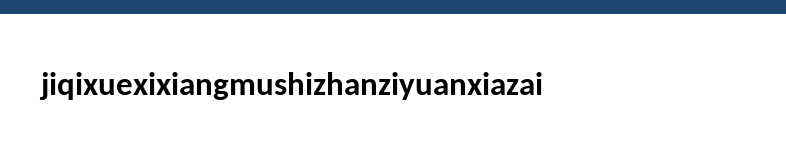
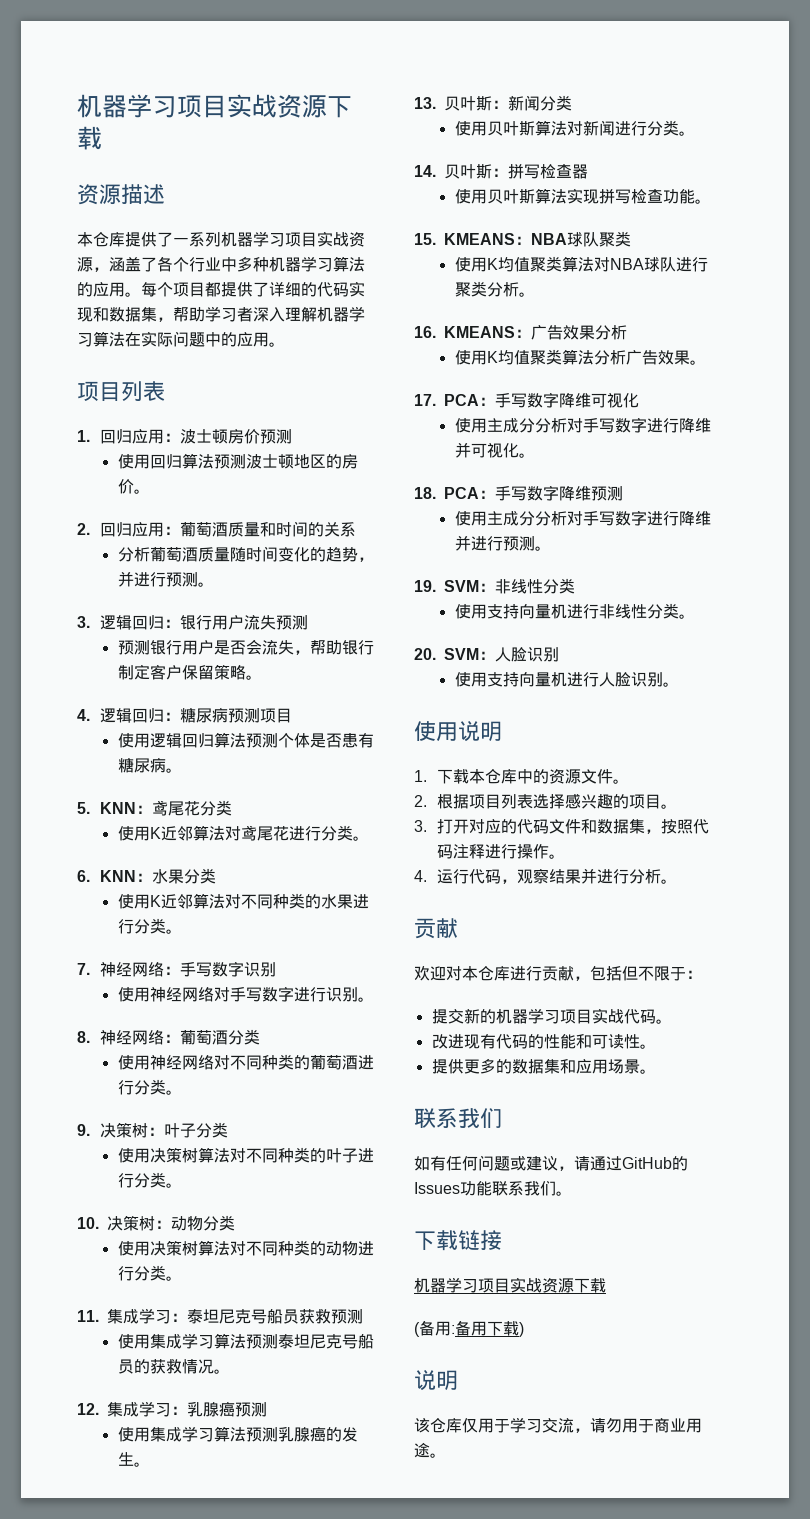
[39,72,543,100] jiqixuexixiangmushizhanziyuanxiazai -> [77,94,352,118] [77,126,102,150] [77,184,165,205] [77,231,365,247] [77,256,365,272] [77,281,365,297] [77,306,365,322] [77,331,285,347] [77,381,165,401] [77,429,292,444] [117,453,358,469] [117,479,150,494] [77,521,356,537] [117,546,374,562] [117,571,214,587] [77,615,308,630] [117,639,374,655] [117,664,262,680] [77,707,292,723] [117,732,374,748] [117,757,182,773] [77,800,232,816] [117,825,369,841] [77,868,216,884] [117,893,369,909] [117,918,182,934] [77,961,276,977] [117,986,374,1002] [77,1029,260,1045] [117,1054,374,1070] [117,1079,182,1095] [77,1122,228,1138] [117,1147,374,1163] [117,1172,182,1188] [77,1215,235,1231] [117,1240,374,1256] [117,1265,182,1281] [77,1308,363,1324] [117,1333,374,1349] [117,1359,230,1374] [77,1401,267,1417] [117,1426,358,1442] [117,1452,150,1467] [414,95,572,111] [454,120,695,136] [414,164,588,179] [454,188,711,204] [414,231,631,247] [454,256,708,272] [454,281,535,297] [414,325,627,340] [454,349,706,365] [414,392,639,408] [454,417,711,433] [454,442,535,458] [414,485,623,501] [454,510,711,526] [454,535,551,551] [414,578,575,594] [454,603,695,619] [414,647,559,662] [454,672,679,687] [414,721,502,742] [414,769,629,784] [414,793,677,809] [414,819,709,834] [436,844,565,859] [414,868,677,884] [414,918,458,939] [414,965,702,981] [431,1008,672,1024] [431,1034,656,1049] [431,1058,656,1074] [414,1108,502,1128] [414,1155,688,1171] [414,1181,572,1196] [414,1230,502,1251] [414,1277,606,1293] [414,1320,524,1337] [414,1370,458,1391] [414,1417,702,1433] [414,1442,446,1458] 机器学习项目实战资源下载 // 资源描述 // 本仓库提供了一系列机器学习项目实战资源，涵盖了各个行业中多种机器学习算法的应用。每个项目都提供了详细的代码实现和数据集，帮助学习者深入理解机器学习算法在实际问题中的应用。 // 项目列表 // 1.回归应用：波士顿房价预测 // 使用回归算法预测波士顿地区的房价。 // 2.回归应用：葡萄酒质量和时间的关系 // 分析葡萄酒质量随时间变化的趋势，并进行预测。 // 3.逻辑回归：银行用户流失预测 // 预测银行用户是否会流失，帮助银行制定客户保留策略。 // 4.逻辑回归：糖尿病预测项目 // 使用逻辑回归算法预测个体是否患有糖尿病。 // 5. KNN：鸢尾花分类 // 使用K近邻算法对鸢尾花进行分类。 // 6. KNN：水果分类 // 使用K近邻算法对不同种类的水果进行分类。 // 7.神经网络：手写数字识别 // 使用神经网络对手写数字进行识别。 // 8.神经网络：葡萄酒分类 // 使用神经网络对不同种类的葡萄酒进行分类。 // 9.决策树：叶子分类 // 使用决策树算法对不同种类的叶子进行分类。 // 10.决策树：动物分类 // 使用决策树算法对不同种类的动物进行分类。 // 11.集成学习：泰坦尼克号船员获救预测 // 使用集成学习算法预测泰坦尼克号船员的获救情况。 // 12.集成学习：乳腺癌预测 // 使用集成学习算法预测乳腺癌的发生。 // 13.贝叶斯：新闻分类 // 使用贝叶斯算法对新闻进行分类。 // 14.贝叶斯：拼写检查器 // 使用贝叶斯算法实现拼写检查功能。 // 15. KMEANS：NBA球队聚类 // 使用K均值聚类算法对NBA球队进行聚类分析。 // 16. KMEANS：广告效果分析 // 使用K均值聚类算法分析广告效果。 // 17. PCA：手写数字降维可视化 // 使用主成分分析对手写数字进行降维并可视化。 // 18. PCA：手写数字降维预测 // 使用主成分分析对手写数字进行降维并进行预测。 // 19. SVM：非线性分类 // 使用支持向量机进行非线性分类。 // 20. SVM：人脸识别 // 使用支持向量机进行人脸识别。 // 使用说明 // 1.下载本仓库中的资源文件。 // 2.根据项目列表选择感兴趣的项目。 // 3.打开对应的代码文件和数据集，按照代码注释进行操作。 // 4.运行代码，观察结果并进行分析。 // 贡献 // 欢迎对本仓库进行贡献，包括但不限于： // 提交新的机器学习项目实战代码。 // 改进现有代码的性能和可读性。 // 提供更多的数据集和应用场景。 // 联系我们 // 如有任何问题或建议，请通过GitHub的Issues功能联系我们。 // 下载链接 // 机器学习项目实战资源下载 // (备用:备用下载) // 说明 // 该仓库仅用于学习交流，请勿用于商业用途。

